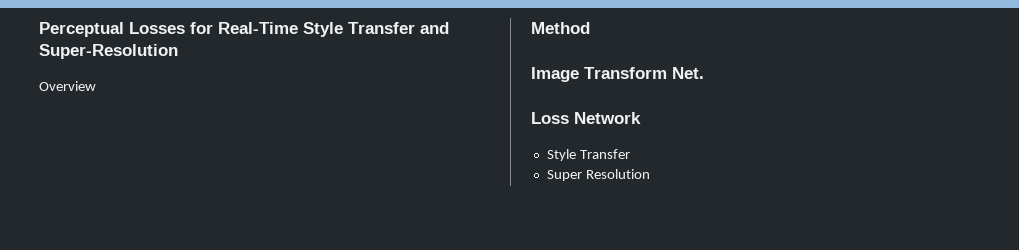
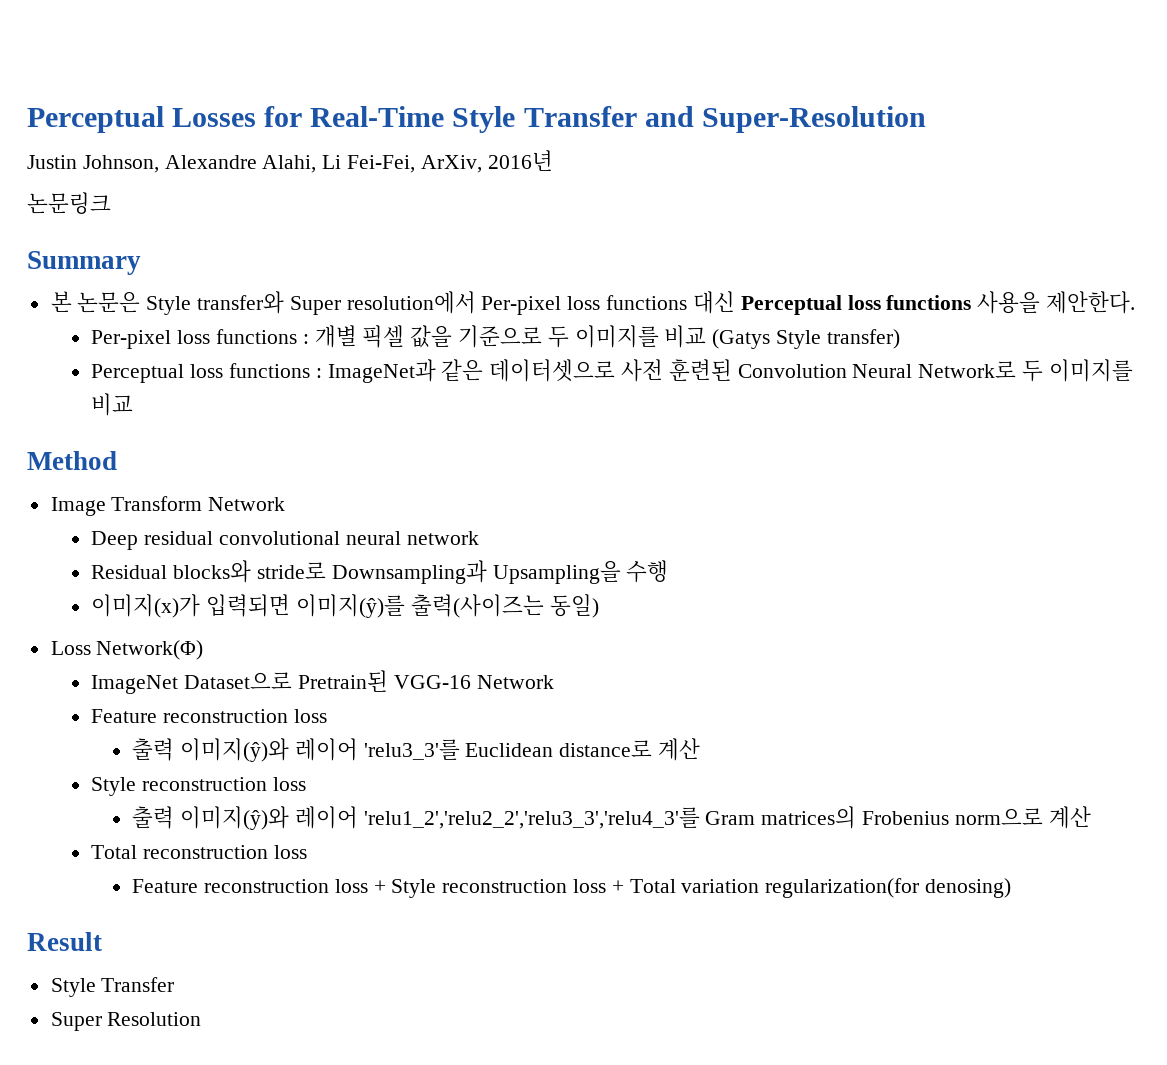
[39,81,96,91] [531,22,590,34] [531,67,704,82] [531,112,641,124] Overview // Method // Image Transform Net. // Loss Network -> [27,150,553,173] [27,192,111,214] [27,251,141,275] [50,291,1135,315] [91,325,900,349] [91,359,1133,383] [91,393,134,416] [27,451,117,470] [50,496,286,516] [91,531,479,550] [91,560,669,584] [91,594,599,618] [50,640,204,660] [91,670,554,694] [91,709,328,723] [132,738,701,762] [91,777,307,796] [132,806,1091,830] [91,845,308,859] [132,878,1012,898] [27,932,102,951] Justin Johnson, Alexandre Alahi, Li Fei-Fei, ArXiv, 2016년 // 논문링크 // Summary // 본 논문은 Style transfer와 Super resolution에서 Per-pixel loss functions 대신 Perceptual loss functions 사용을 제안한다. // Per-pixel loss functions : 개별 픽셀 값을 기준으로 두 이미지를 비교 (Gatys Style transfer) // Perceptual loss functions : ImageNet과 같은 데이터셋으로 사전 훈련된 Convolution Neural Network로 두 이미지를 비교 // Method // Image Transform Network // Deep residual convolutional neural network // Residual blocks와 stride로 Downsampling과 Upsampling을 수행 // 이미지(x)가 입력되면 이미지(ŷ)를 출력(사이즈는 동일) // Loss Network(Φ) // ImageNet Dataset으로 Pretrain된 VGG-16 Network // Feature reconstruction loss // 출력 이미지(ŷ)와 레이어 'relu3_3'를 Euclidean distance로 계산 // Style reconstruction loss // 출력 이미지(ŷ)와 레이어 'relu1_2','relu2_2','relu3_3','relu4_3'를 Gram matrices의 Frobenius norm으로 계산 // Total reconstruction loss // Feature reconstruction loss + Style reconstruction loss + Total variation regularization(for denosing) // Result

